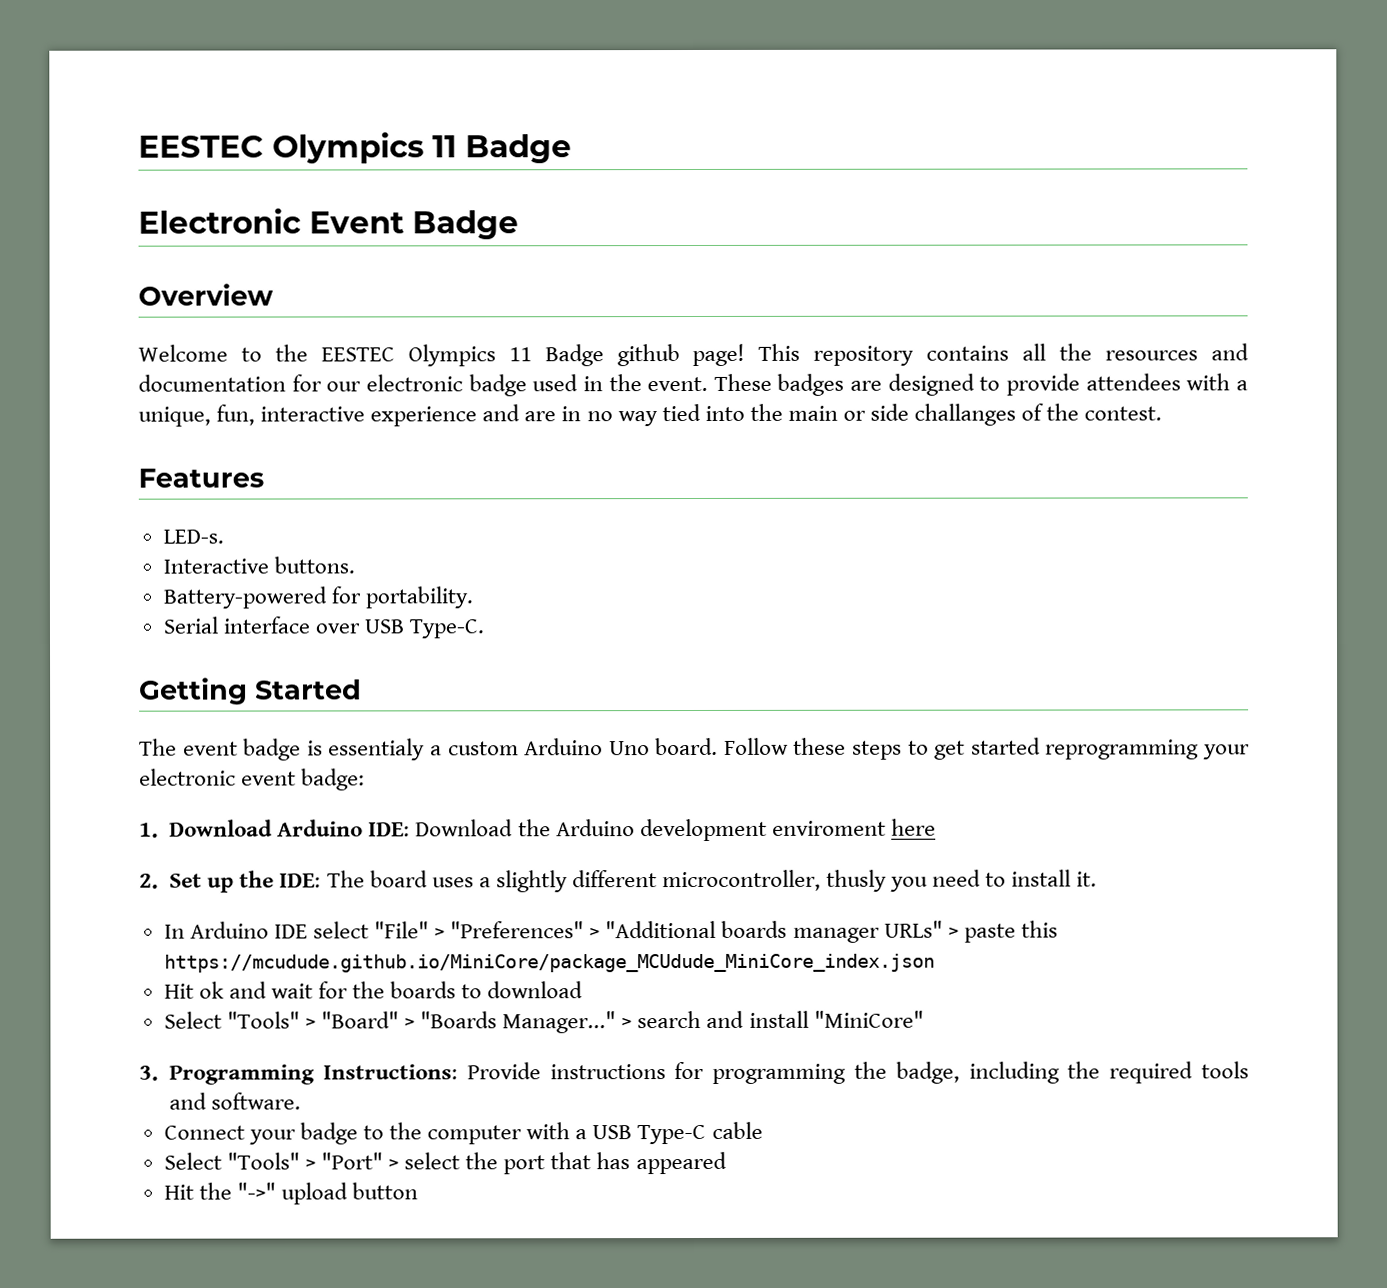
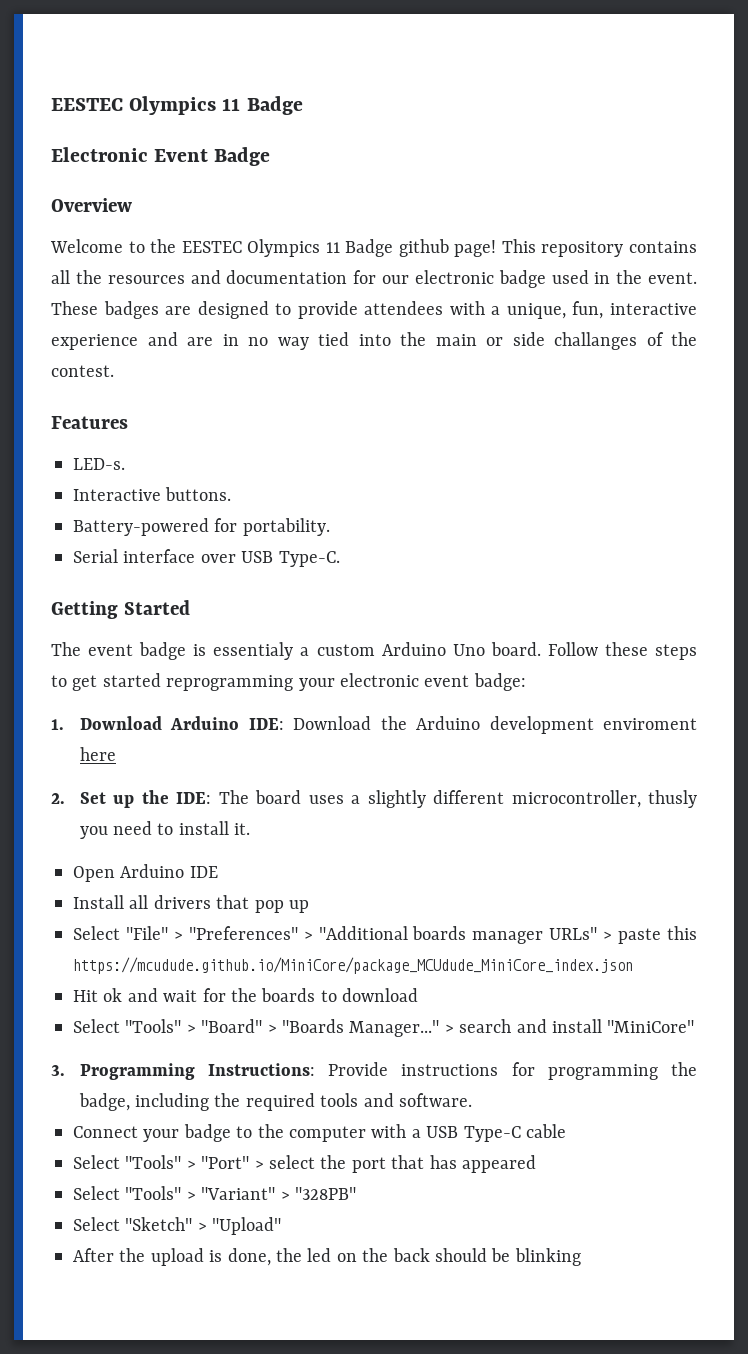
[163,924,185,939] In -> [73,866,115,882] Open
[312,921,369,939] select -> [73,895,309,913] [73,926,120,940] // Install all drivers that pop up // Select
[163,1182,419,1205] Hit the "->" upload button -> [73,1186,356,1200] [73,1217,282,1235] [73,1248,581,1266] Select "Tools" > "Variant" > "328PB" // Select "Sketch" > "Upload" // After the upload is done, the led on the back should be blinking

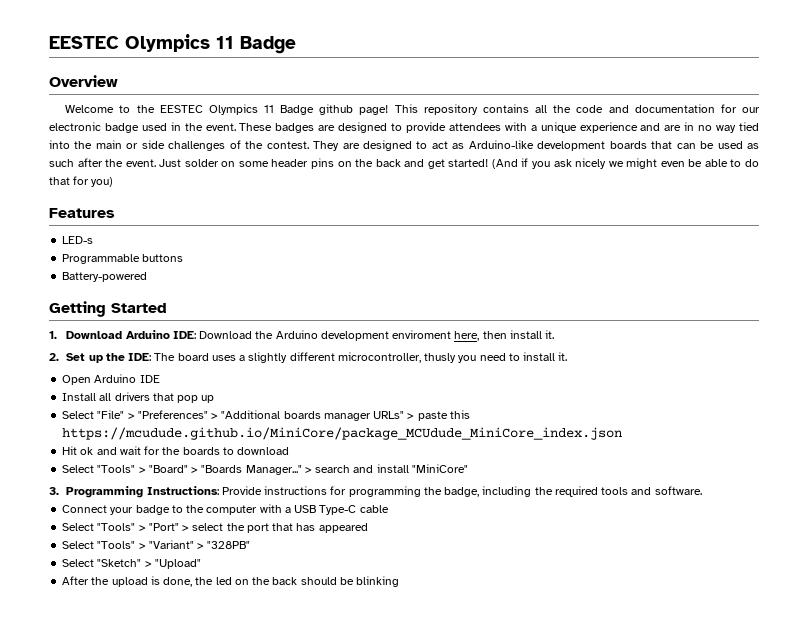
[51,96,303,115] [51,147,271,166] EESTEC Olympics 11 Badge // Electronic Event Badge -> [49,34,296,54] EESTEC Olympics 11 Badge
[107,275,185,284] resources -> [576,105,604,113] code
[506,301,697,319] unique, fun, interactive -> [540,122,577,133] unique
[554,332,637,350] challanges -> [168,141,226,151] challenges
[51,416,128,429] [73,458,125,470] [73,487,232,501] [73,518,330,536] [73,549,340,567] [51,600,190,619] [51,642,697,660] [51,673,526,691] // Features // LED-s. // Interactive buttons. // Battery-powered for portability. // Serial interface over USB Type-C. // Getting Started // The event badge is essentialy a custom Arduino Uno board. Follow these steps to get started reprogramming your electronic event badge: -> [313,140,760,151] [49,158,759,169] [49,176,114,187] [49,208,115,218] [62,236,94,244] [62,254,184,264] [62,272,148,282] [49,301,167,317] They are designed to act as Arduino-like development boards that can be used as such after the event. Just solder on some header pins on the back and get started! (And if you ask nicely we might even be able to do that for you) // Features // LED-s // Programmable buttons // Battery-powered // Getting Started
[79,747,116,761] here -> [454,330,555,341] here, then install it.

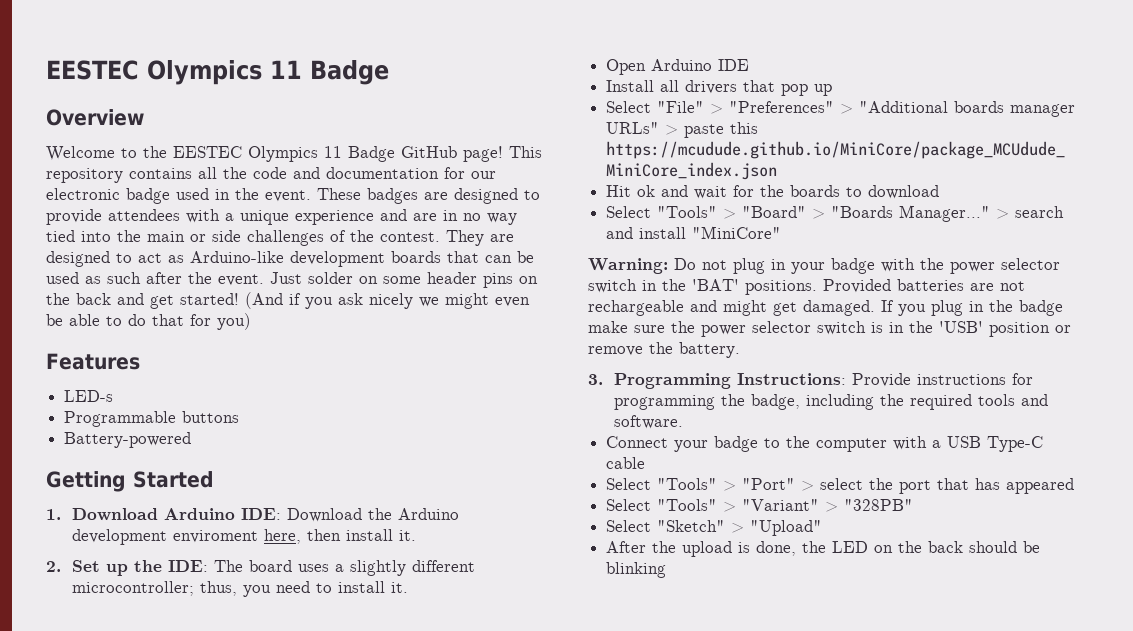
[319,104,354,115] github -> [401,146,457,158] GitHub
[337,352,457,363] microcontroller, thusly -> [71,581,237,596] microcontroller; thus,
(468, 468) none -> [588,258,1060,274] [588,279,1025,295] [588,300,1063,316] [588,321,1071,337] [588,342,740,358] // Warning: Do not plug in your badge with the power selector switch in the 'BAT' positions. Provided batteries are not rechargeable and might get damaged. If you plug in the badge make sure the power selector switch is in the 'USB' position or remove the battery.
[215,577,232,585] led -> [832,541,869,553] LED

